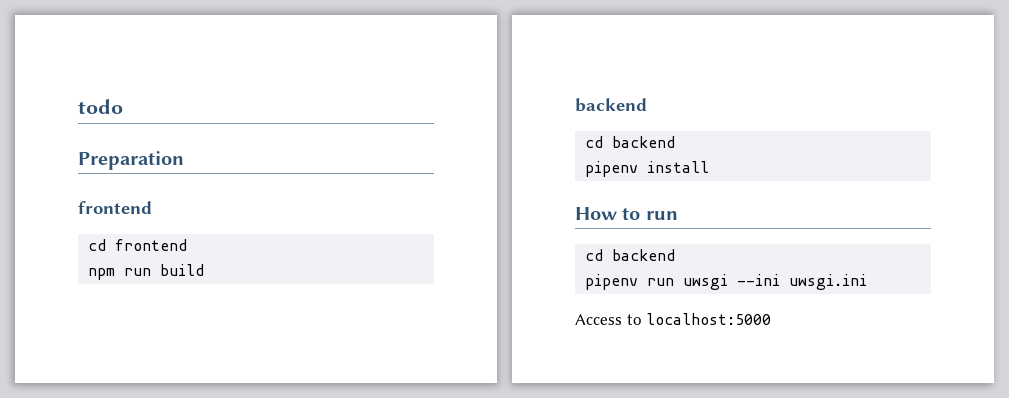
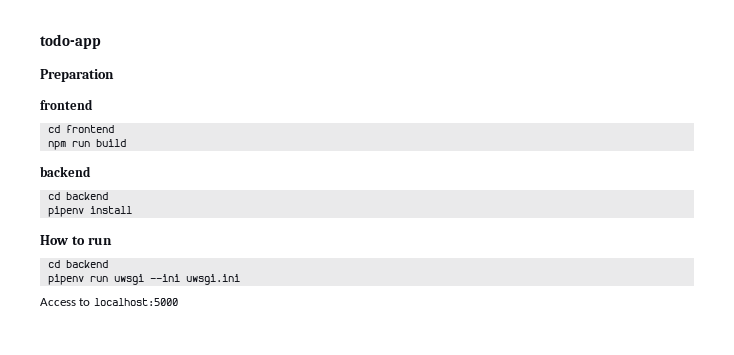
[78,99,123,114] todo -> [40,34,101,49] todo-app

